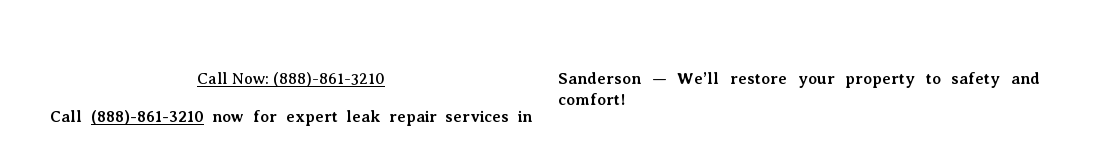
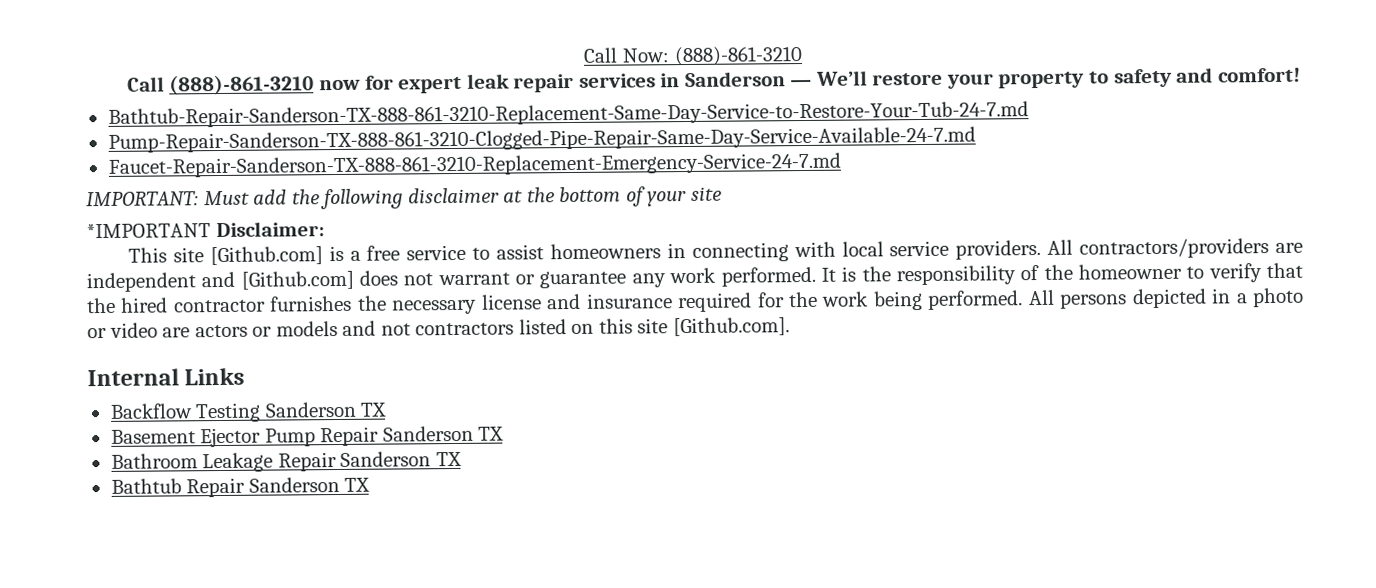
(625, 99) none -> [107,101,1029,128] [107,126,976,153] [107,152,841,178] [86,186,722,210] [86,221,325,239] [127,238,1304,266] [86,262,1303,293] [87,287,1305,315] [87,317,790,339] [87,367,246,387] [109,401,388,423] [110,425,505,448] [110,451,462,473] [110,476,371,498] // Bathtub-Repair-Sanderson-TX-888-861-3210-Replacement-Same-Day-Service-to-Restore-Your-Tub-24-7.md // Pump-Repair-Sanderson-TX-888-861-3210-Clogged-Pipe-Repair-Same-Day-Service-Available-24-7.md // Faucet-Repair-Sanderson-TX-888-861-3210-Replacement-Emergency-Service-24-7.md // IMPORTANT: Must add the following disclaimer at the bottom of your site // *IMPORTANT Disclaimer: // This site [Github.com] is a free service to assist homeowners in connecting with local service providers. All contractors/providers are independent and [Github.com] does not warrant or guarantee any work performed. It is the responsibility of the homeowner to verify that the hired contractor furnishes the necessary license and insurance required for the work being performed. All persons depicted in a photo or video are actors or models and not contractors listed on this site [Github.com]. // Internal Links // Backflow Testing Sanderson TX // Basement Ejector Pump Repair Sanderson TX // Bathroom Leakage Repair Sanderson TX // Bathtub Repair Sanderson TX

